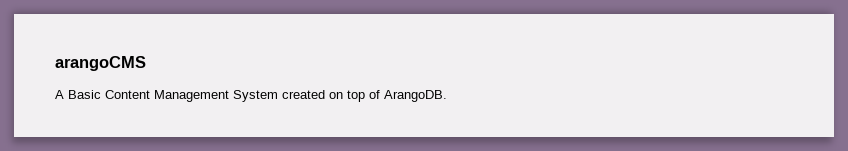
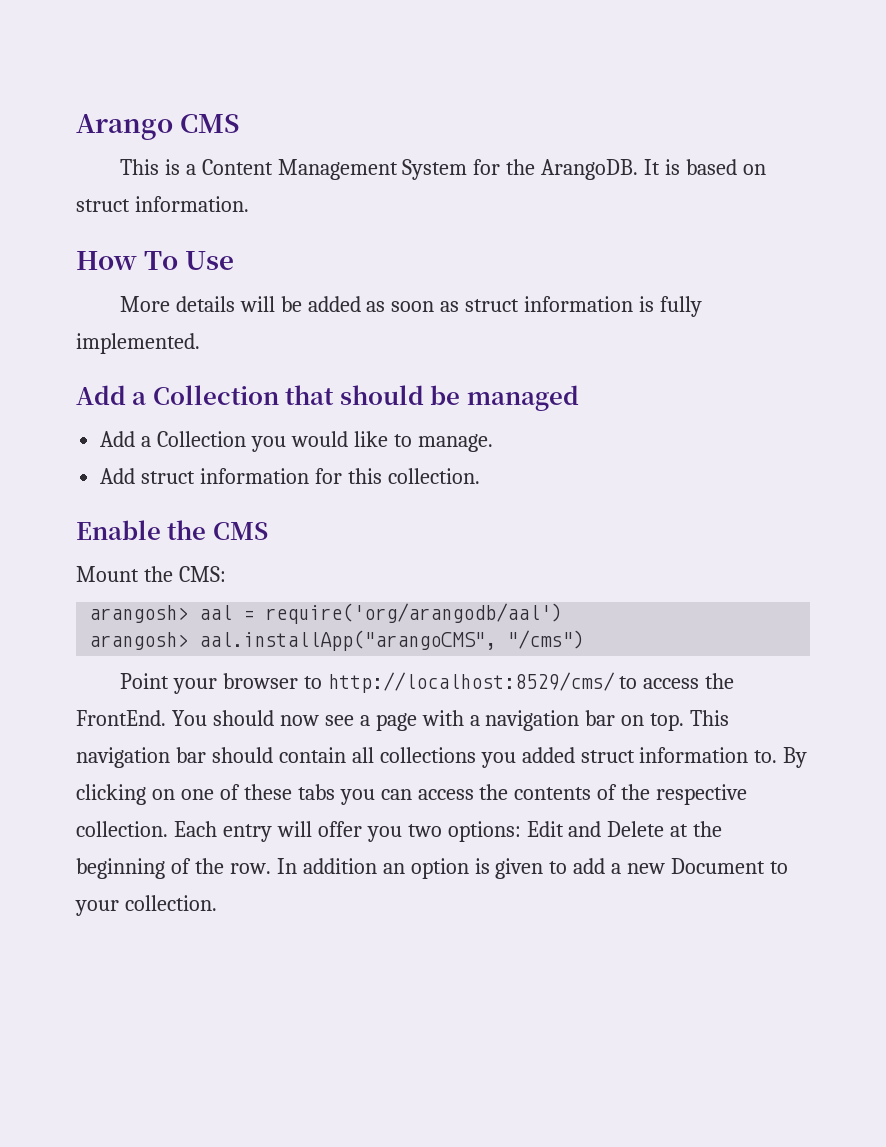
[55,56,146,71] [55,90,447,102] arangoCMS // A Basic Content Management System created on top of ArangoDB. -> [76,114,241,140] [119,159,767,180] [76,196,249,212] [76,251,235,270] [119,296,703,317] [76,333,200,354] [76,385,579,411] [100,431,493,452] [100,468,480,484] [76,520,268,540] [76,566,226,582] [89,603,563,624] [89,630,585,651] [119,672,735,694] [76,710,730,731] [76,747,808,768] [76,784,748,805] [76,821,723,842] [76,858,789,879] [75,895,217,916] Arango CMS // This is a Content Management System for the ArangoDB. It is based on struct information. // How To Use // More details will be added as soon as struct information is fully implemented. // Add a Collection that should be managed // Add a Collection you would like to manage. // Add struct information for this collection. // Enable the CMS // Mount the CMS: // arangosh> aal = require('org/arangodb/aal') // arangosh> aal.installApp("arangoCMS", "/cms") // Point your browser to http://localhost:8529/cms/ to access the FrontEnd. You should now see a page with a navigation bar on top. This navigation bar should contain all collections you added struct information to. By clicking on one of these tabs you can access the contents of the respective collection. Each entry will offer you two options: Edit and Delete at the beginning of the row. In addition an option is given to add a new Document to your collection.

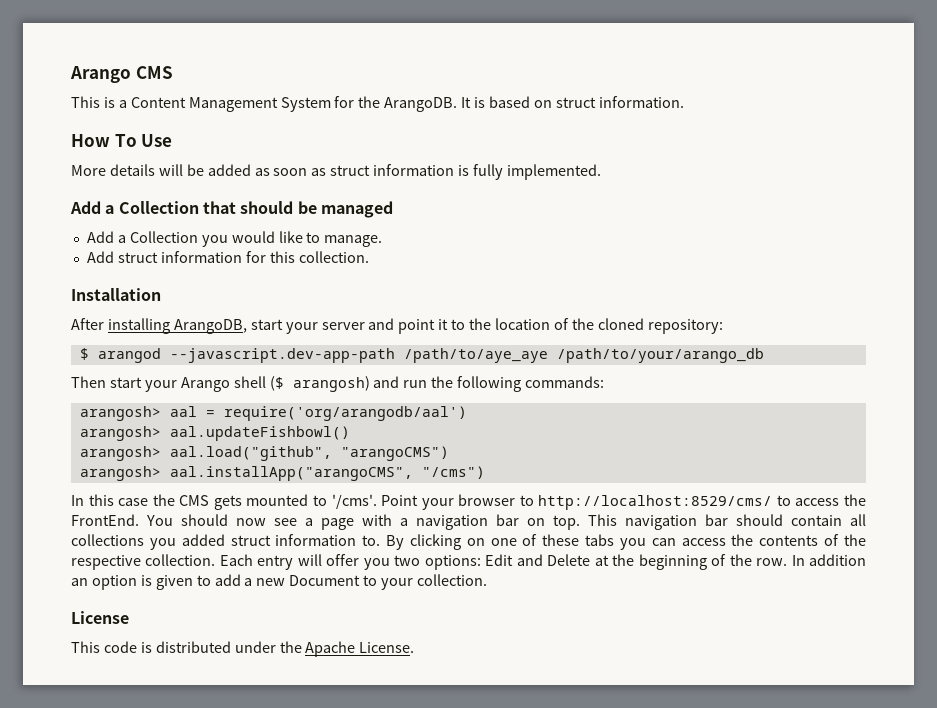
[76,520,268,540] [76,566,226,582] [89,603,563,624] [89,630,585,651] Enable the CMS // Mount the CMS: // arangosh> aal = require('org/arangodb/aal') // arangosh> aal.installApp("arangoCMS", "/cms") // -> [71,288,161,301] [71,318,723,334] [79,348,764,363] [71,376,605,392] [79,406,467,421] [79,426,350,441] [79,446,449,461] [79,466,485,481] [71,494,377,510] Installation // After installing ArangoDB, start your server and point it to the location of the cloned repository: // $ arangod --javascript.dev-app-path /path/to/aye_aye /path/to/your/arango_db // Then start your Arango shell ($ arangosh) and run the following commands: // arangosh> aal = require('org/arangodb/aal') // arangosh> aal.updateFishbowl() // arangosh> aal.load("github", "arangoCMS") // arangosh> aal.installApp("arangoCMS", "/cms") // In this case the CMS gets mounted to '/cms'.
(217, 903) none -> [71,611,129,624] [71,641,415,657] // License // This code is distributed under the Apache License.

